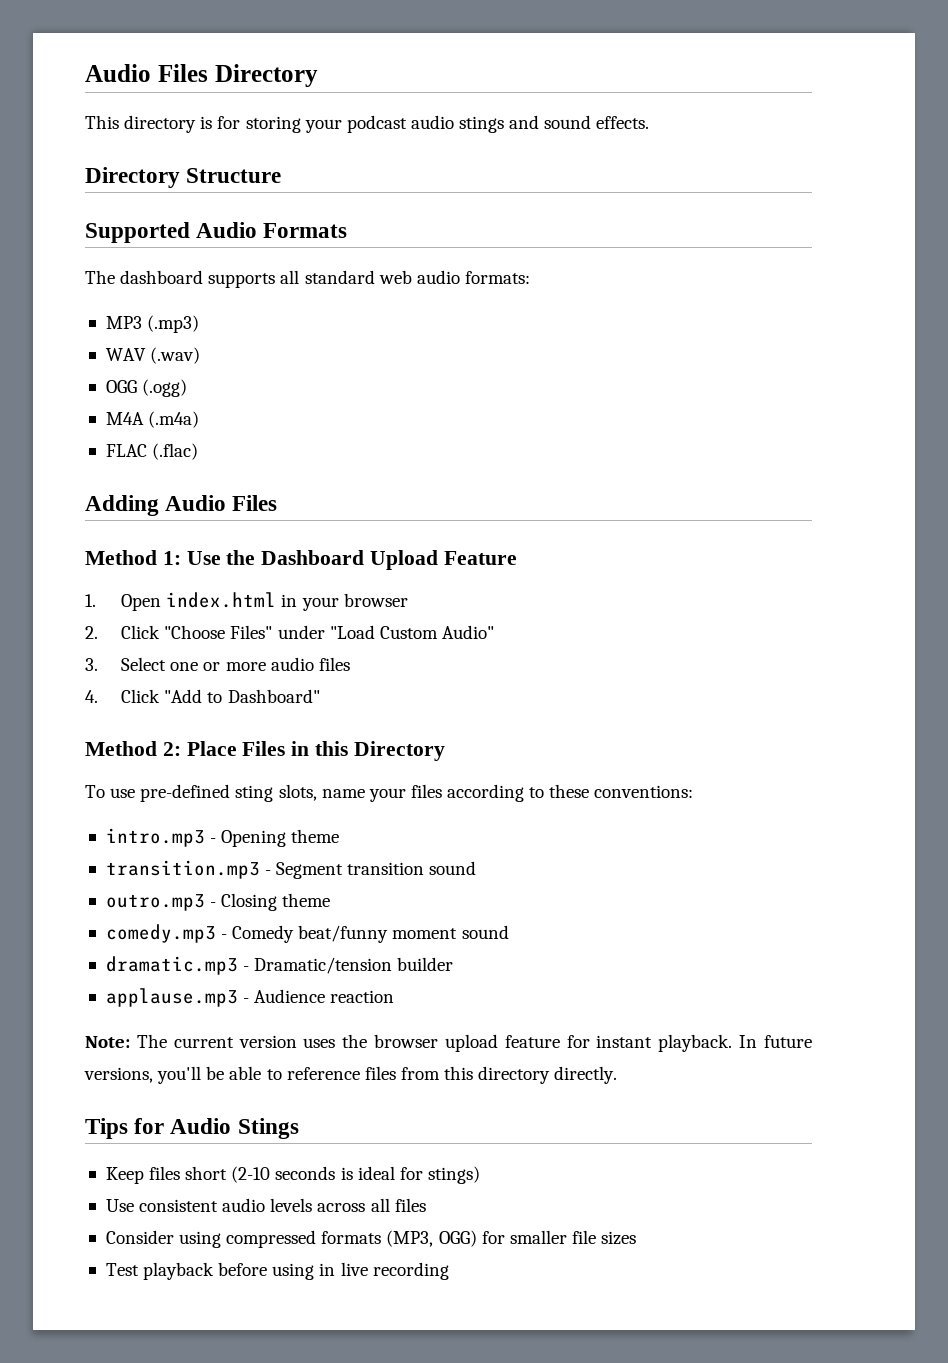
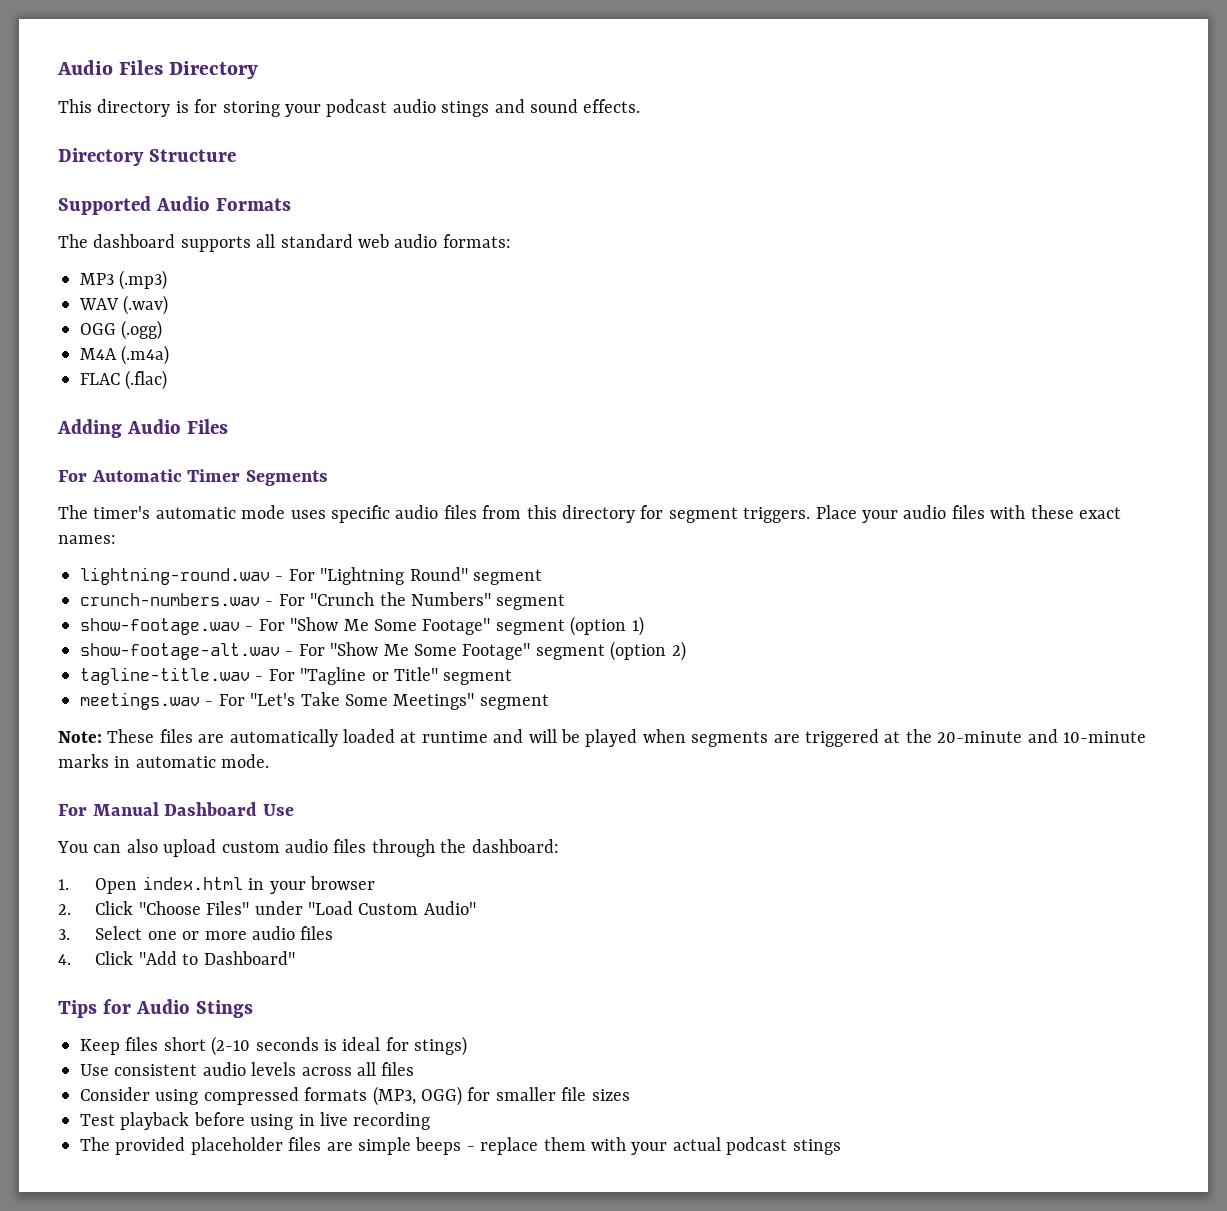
[85,550,517,570] Method 1: Use the Dashboard Upload Feature -> [58,469,329,486] [58,505,1121,523] [58,535,116,544] [80,567,542,585] [80,592,566,610] [80,616,644,636] [80,641,686,661] [80,667,513,685] [80,692,549,710] [58,729,1146,747] [58,754,270,768] [58,802,295,816] [57,839,559,857] For Automatic Timer Segments // The timer's automatic mode uses specific audio files from this directory for segment triggers. Place your audio files with these exact names: // lightning-round.wav - For "Lightning Round" segment // crunch-numbers.wav - For "Crunch the Numbers" segment // show-footage.wav - For "Show Me Some Footage" segment (option 1) // show-footage-alt.wav - For "Show Me Some Footage" segment (option 2) // tagline-title.wav - For "Tagline or Title" segment // meetings.wav - For "Let's Take Some Meetings" segment // Note: These files are automatically loaded at runtime and will be played when segments are triggered at the 20-minute and 10-minute marks in automatic mode. // For Manual Dashboard Use // You can also upload custom audio files through the dashboard:
[85,741,445,761] [85,784,694,802] [105,828,340,847] [105,860,477,879] [105,893,331,911] [105,924,509,943] [105,956,454,975] [105,988,395,1007] [85,1034,812,1052] [84,1066,618,1084] // Method 2: Place Files in this Directory // To use pre-defined sting slots, name your files according to these conventions: // intro.mp3 - Opening theme // transition.mp3 - Segment transition sound // outro.mp3 - Closing theme // comedy.mp3 - Comedy beat/funny moment sound // dramatic.mp3 - Dramatic/tension builder // applause.mp3 - Audience reaction // Note: The current version uses the browser upload feature for instant playback. In future versions, you'll be able to reference files from this directory directly. -> (295, 958) none
(449, 1271) none -> [80,1137,841,1155] // The provided placeholder files are simple beeps - replace them with your actual podcast stings

